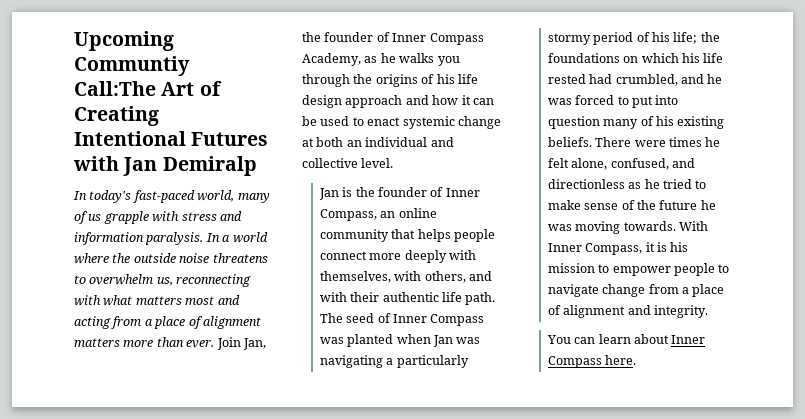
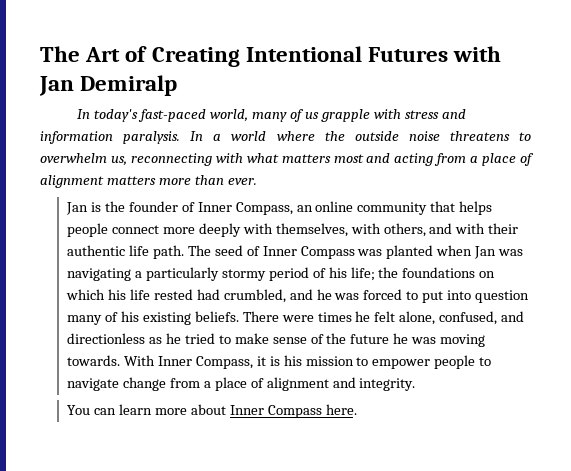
[74,31,174,51] [74,56,190,76] [74,81,156,96] Upcoming Communtiy Call:The -> [40,46,80,62] The
[216,337,266,350] [302,32,484,45] [302,53,460,66] [302,74,478,87] [302,95,494,108] [302,116,501,129] [302,137,454,147] [302,158,394,168] Join Jan, the founder of Inner Compass Academy, as he walks you through the origins of his life design approach and how it can be used to enact systemic change at both an individual and collective level. -> (257, 181) none
(631, 339) none -> [154,408,187,415] more

